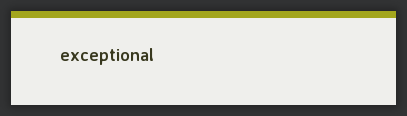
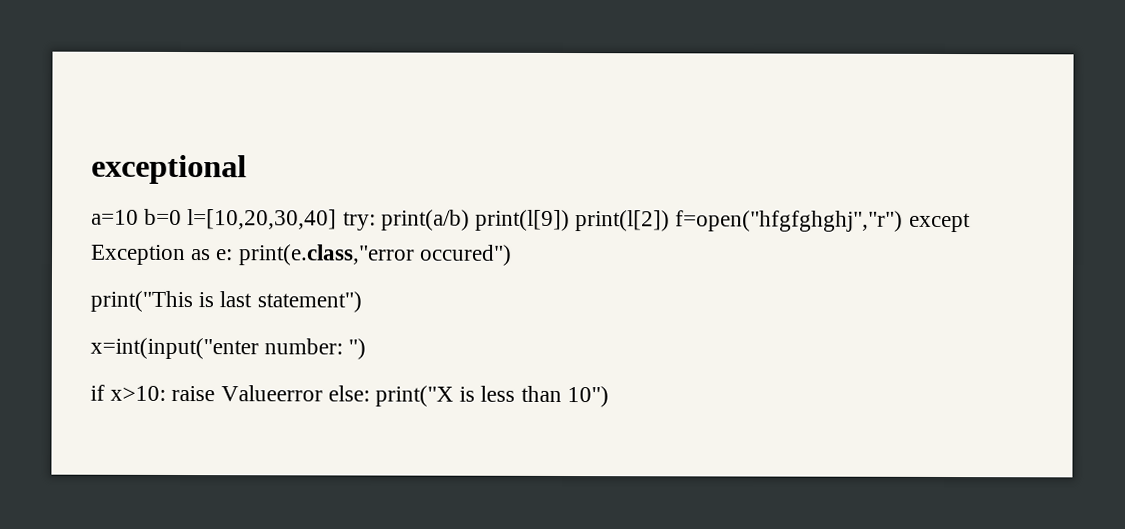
(154, 56) none -> [91,208,971,233] [90,244,512,266] [90,290,362,313] [90,337,367,360] [90,384,609,408] // a=10 b=0 l=[10,20,30,40] try: print(a/b) print(l[9]) print(l[2]) f=open("hfgfghghj","r") except Exception as e: print(e.class,"error occured") // print("This is last statement") // x=int(input("enter number: ") // if x>10: raise Valueerror else: print("X is less than 10")

